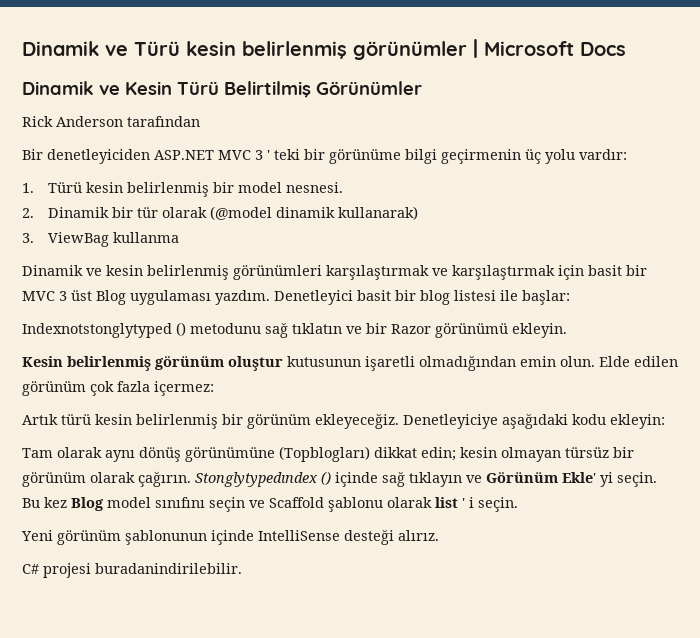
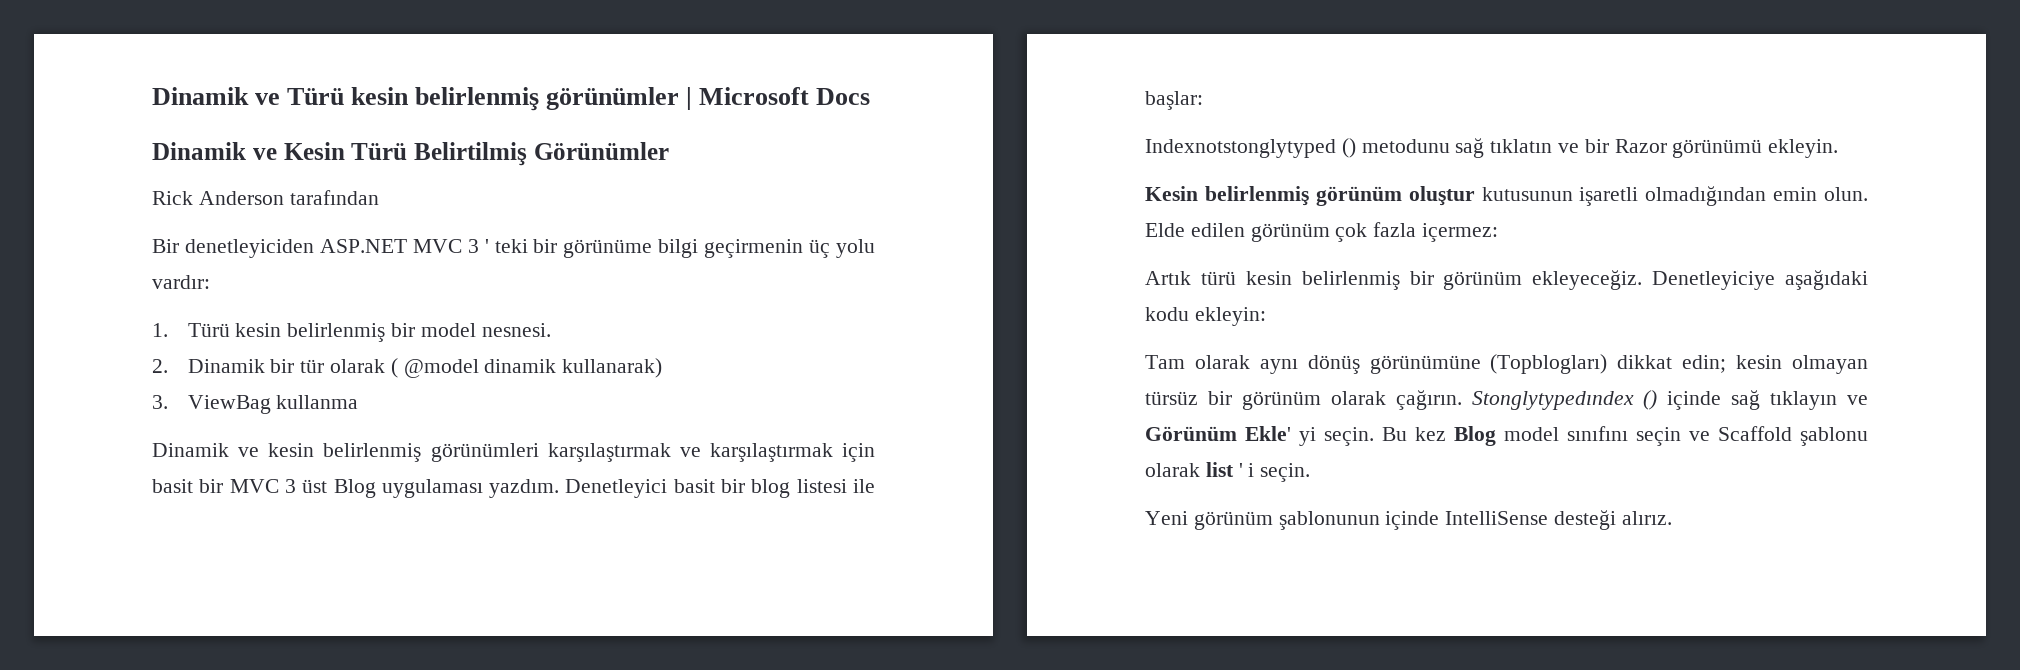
[209,206,272,220] (@model -> [390,358,479,378] ( @model
[22,563,242,578] // C# projesi buradanindirilebilir. -> (1672, 518) none

